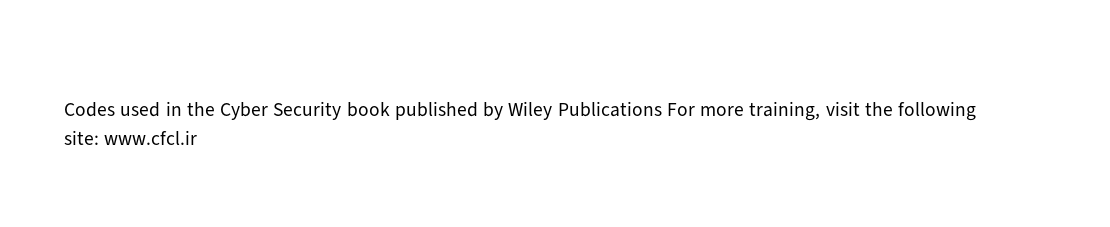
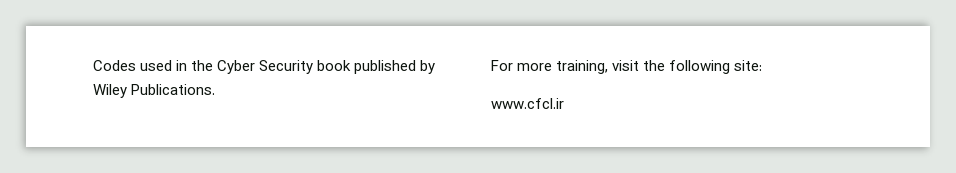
[557,101,662,117] Publications -> [131,84,216,95] Publications. //
(99, 137) none -> (763, 65) //

